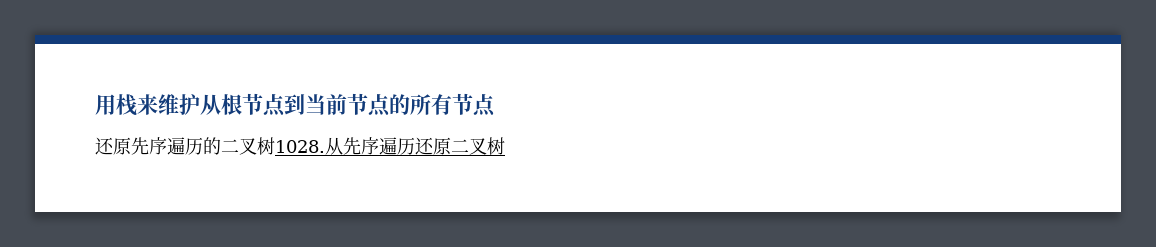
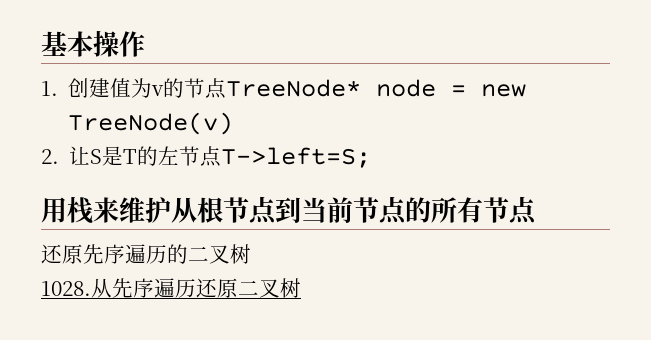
(95, 104) none -> [41,30,145,57] [41,78,527,99] [68,112,234,135] [41,146,372,168] 基本操作 // 1.创建值为v的节点TreeNode* node = new TreeNode(v) // 2.让S是T的左节点T->left=S; //
(275, 146) none -> (251, 254) //

